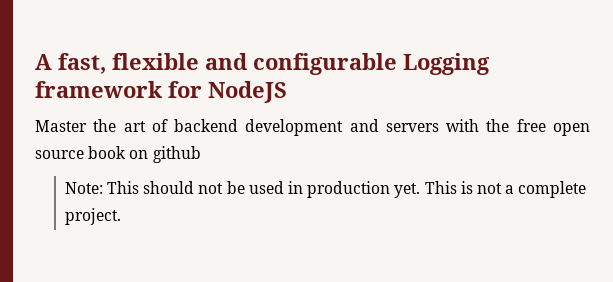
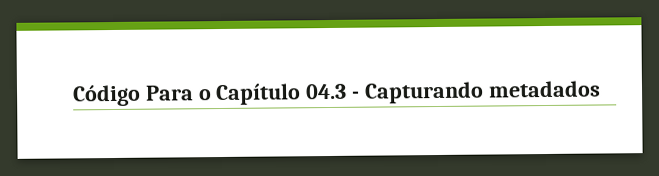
[35,53,490,75] [35,81,287,103] [35,119,590,136] [35,146,201,163] [64,181,587,198] [64,208,121,225] A fast, flexible and configurable Logging framework for NodeJS // Master the art of backend development and servers with the free open source book on github // Note: This should not be used in production yet. This is not a complete project. -> [72,80,601,107] Código Para o Capítulo 04.3 - Capturando metadados

